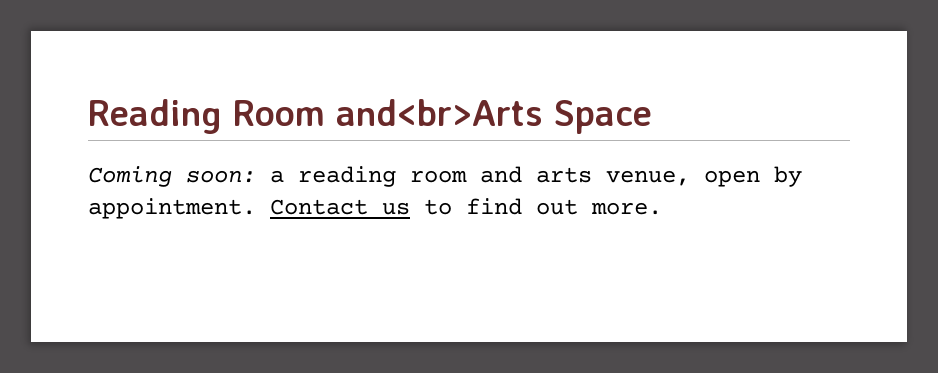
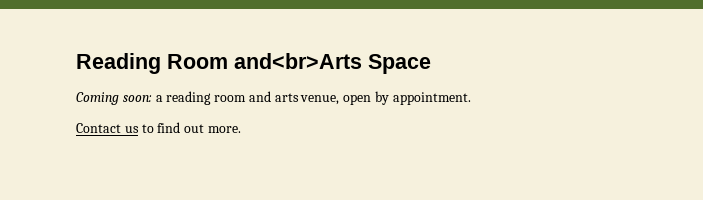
(256, 208) none -> (471, 98) //

